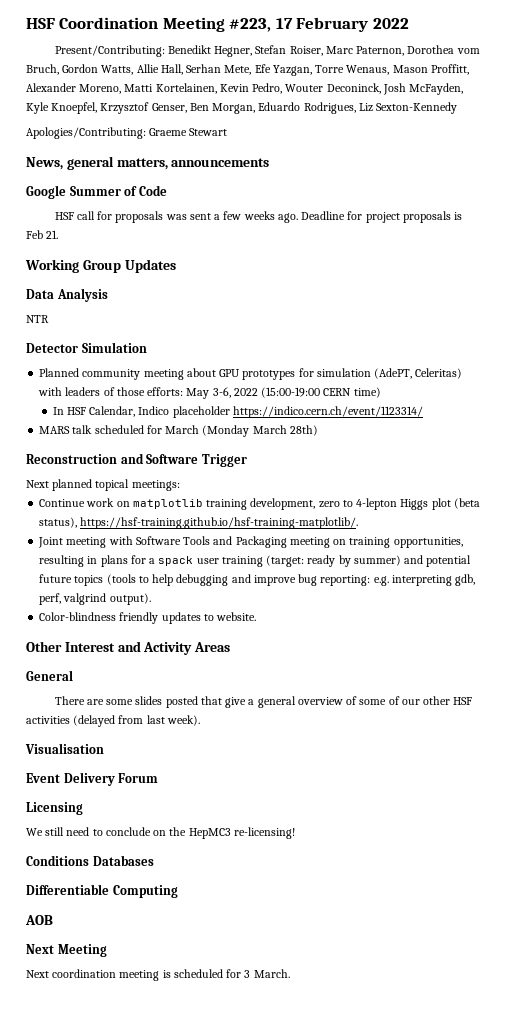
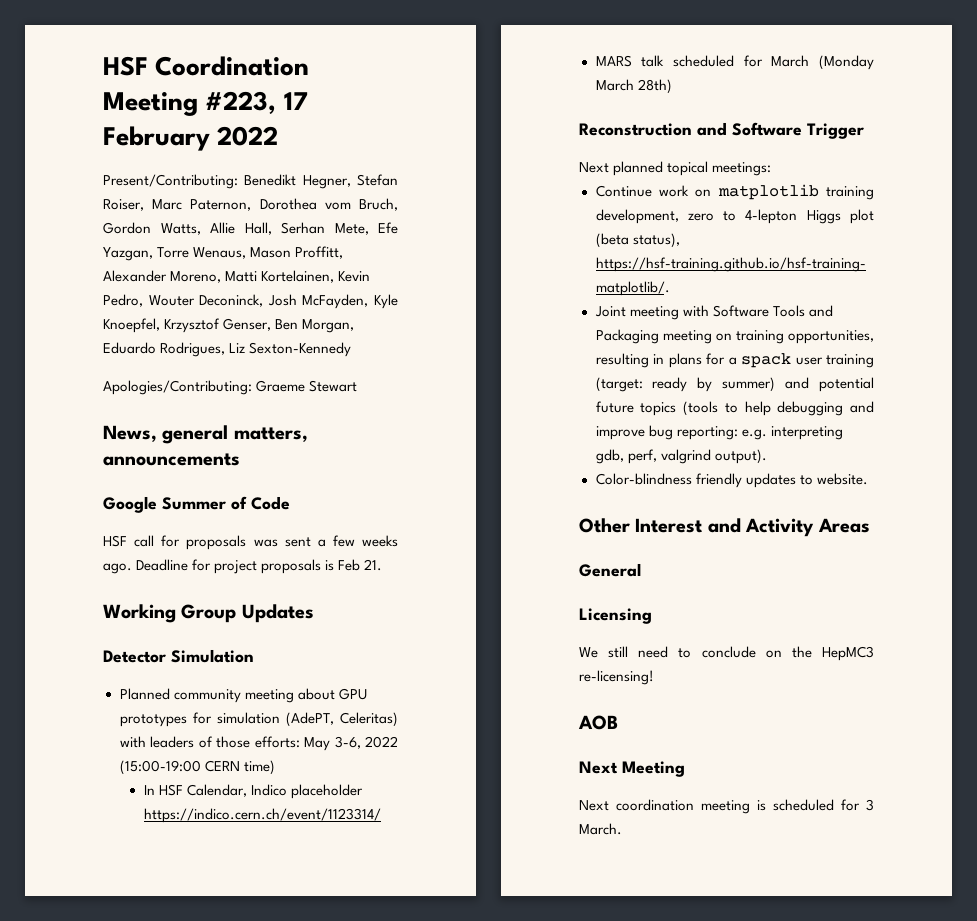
[26,288,108,302] [26,315,49,323] // Data Analysis // NTR -> (314, 613) none
[54,696,473,708] [26,715,200,727] [25,743,104,754] [26,772,159,786] // There are some slides posted that give a general overview of some of our other HSF activities (delayed from last week). // Visualisation // Event Delivery Forum -> (641, 570) none
[26,855,154,866] [26,884,178,898] // Conditions Databases // Differentiable Computing -> (654, 677) none

